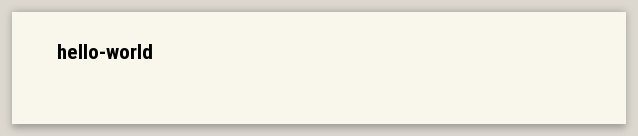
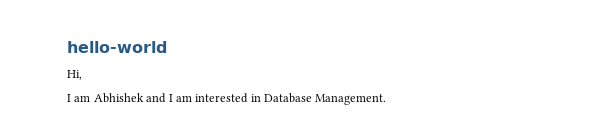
(153, 51) none -> [67,70,82,80] [67,93,387,105] // Hi, // I am Abhishek and I am interested in Database Management.

